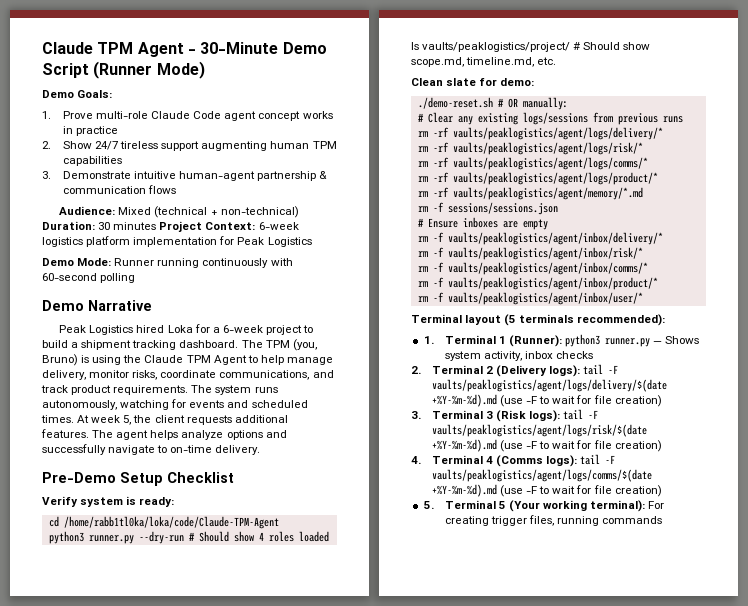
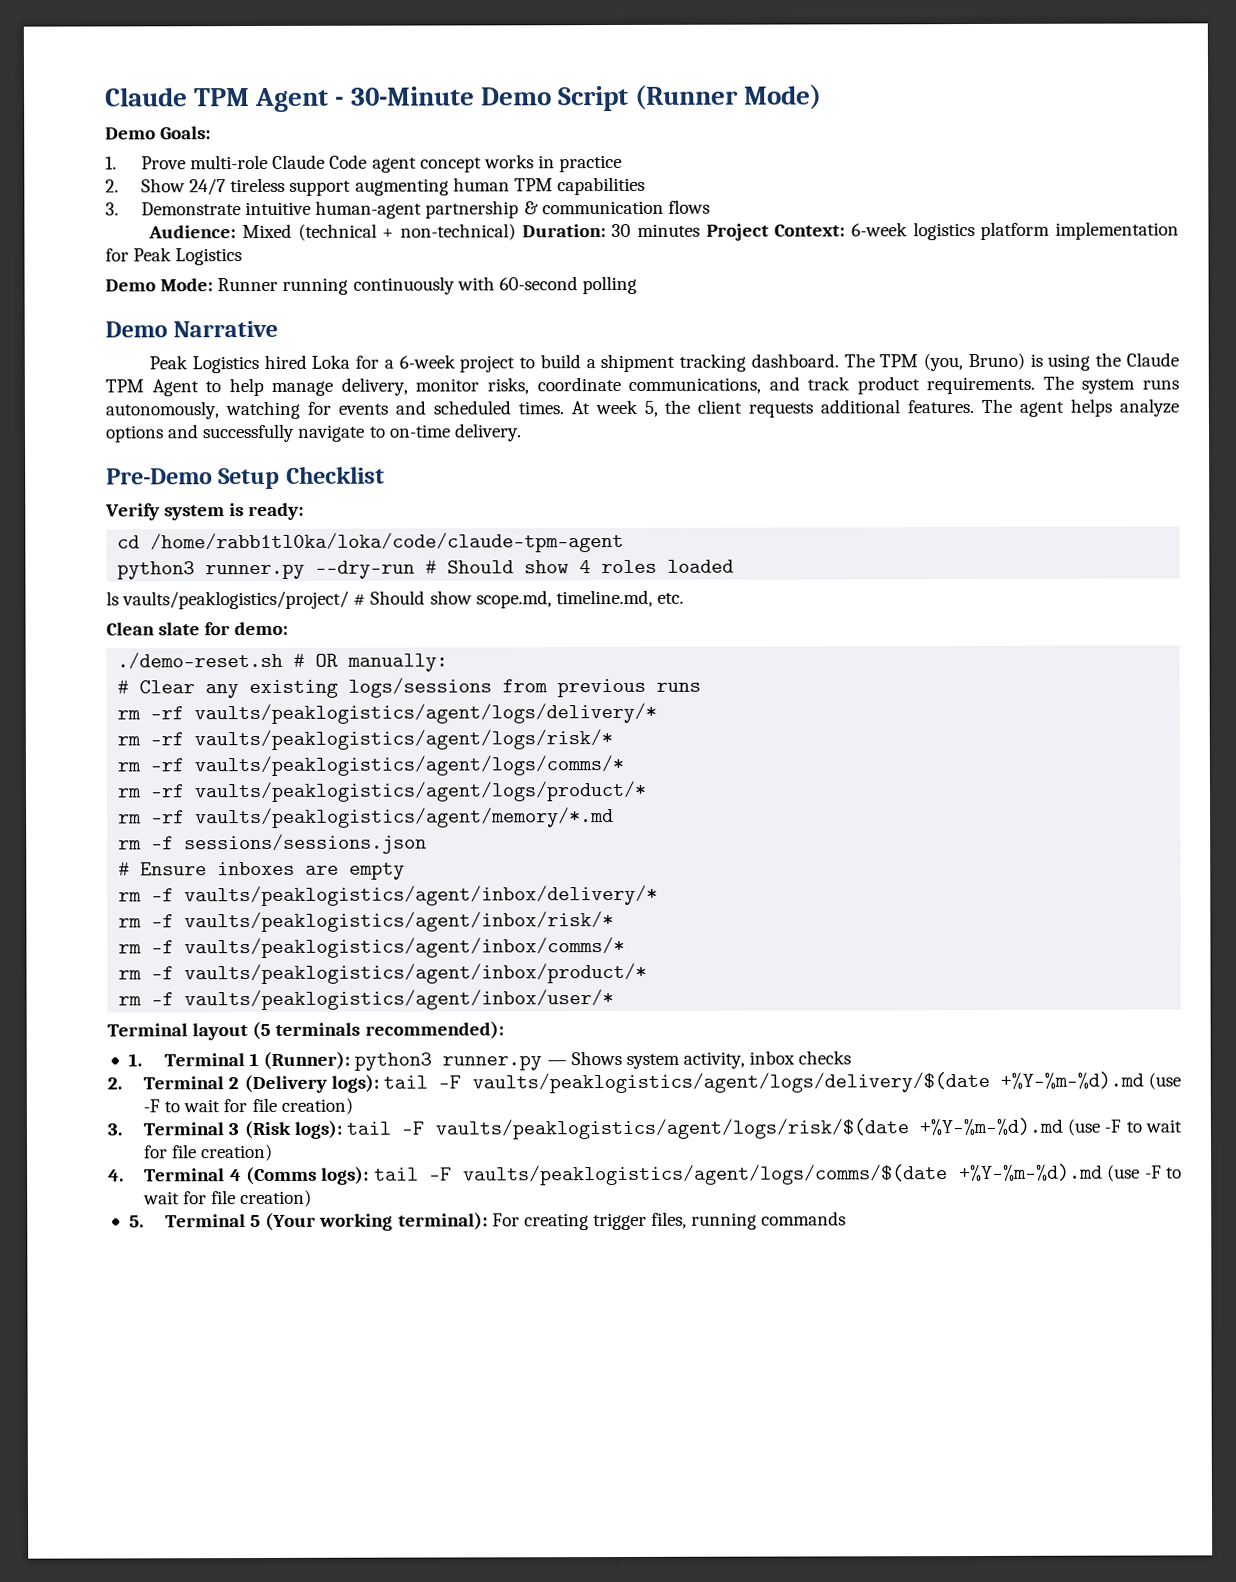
[63,516,279,529] /home/rabb1tl0ka/loka/code/Claude-TPM-Agent -> [150,531,625,554] /home/rabb1tl0ka/loka/code/claude-tpm-agent

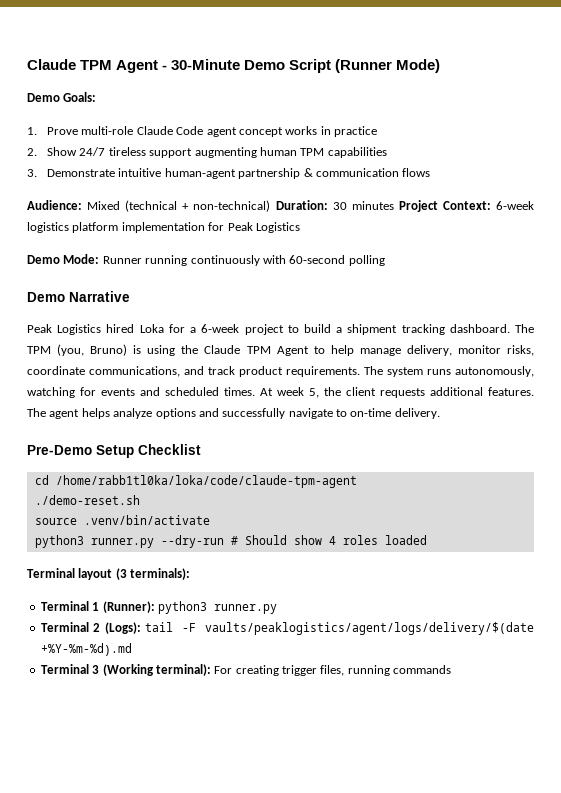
[105,502,305,521] // Verify system is ready: -> (201, 449) none
(625, 542) none -> [34,495,140,505] [34,515,210,525] // ./demo-reset.sh // source .venv/bin/activate
[106,589,684,610] [106,621,289,636] [117,651,449,672] [117,677,702,699] [117,702,658,725] [117,729,614,751] [117,754,625,777] [117,780,648,803] [118,807,615,829] [118,833,428,855] [118,861,406,880] [118,884,659,907] [118,911,615,933] [118,936,626,959] [118,962,648,985] [118,989,615,1011] [107,1021,504,1041] [127,1053,142,1067] ls vaults/peaklogistics/project/ # Should show scope.md, timeline.md, etc. // Clean slate for demo: // ./demo-reset.sh # OR manually: // # Clear any existing logs/sessions from previous runs // rm -rf vaults/peaklogistics/agent/logs/delivery/* // rm -rf vaults/peaklogistics/agent/logs/risk/* // rm -rf vaults/peaklogistics/agent/logs/comms/* // rm -rf vaults/peaklogistics/agent/logs/product/* // rm -rf vaults/peaklogistics/agent/memory/*.md // rm -f sessions/sessions.json // # Ensure inboxes are empty // rm -f vaults/peaklogistics/agent/inbox/delivery/* // rm -f vaults/peaklogistics/agent/inbox/risk/* // rm -f vaults/peaklogistics/agent/inbox/comms/* // rm -f vaults/peaklogistics/agent/inbox/product/* // rm -f vaults/peaklogistics/agent/inbox/user/* // Terminal layout (5 terminals recommended): // 1. -> [27,568,191,580] Terminal layout (3 terminals): //
[546,1050,852,1069] [107,1071,1181,1094] [143,1097,353,1115] [107,1117,1182,1140] [143,1143,274,1162] [108,1163,1182,1186] [143,1189,313,1208] [128,1212,394,1231] — Shows system activity, inbox checks // 2. Terminal 2 (Delivery logs): tail -F vaults/peaklogistics/agent/logs/delivery/$(date +%Y-%m-%d).md (use -F to wait for file creation) // 3. Terminal 3 (Risk logs): tail -F vaults/peaklogistics/agent/logs/risk/$(date +%Y-%m-%d).md (use -F to wait for file creation) // 4. Terminal 4 (Comms logs): tail -F vaults/peaklogistics/agent/logs/comms/$(date +%Y-%m-%d).md (use -F to wait for file creation) // 5. Terminal 5 (Your working -> [40,622,534,635] [40,643,132,656] [40,664,154,676] // Terminal 2 (Logs): tail -F vaults/peaklogistics/agent/logs/delivery/$(date +%Y-%m-%d).md // Terminal 3 (Working

